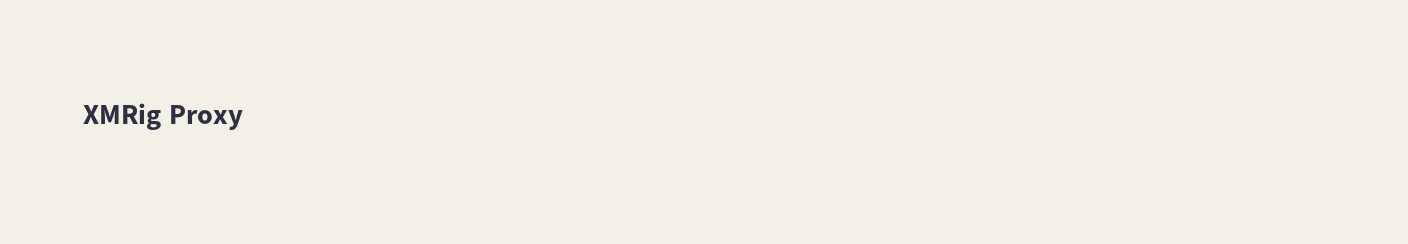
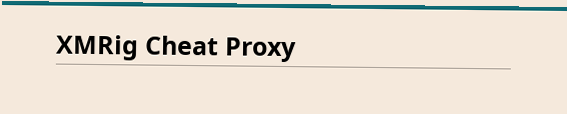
(161, 116) none -> [145,35,219,56] Cheat

